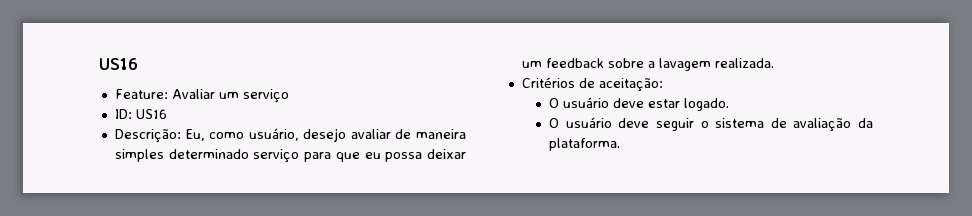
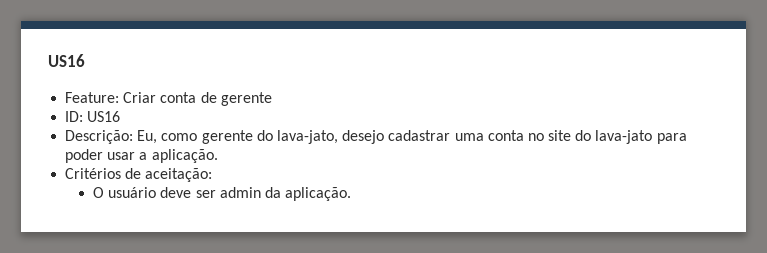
[171,89,289,103] Avaliar um serviço -> [123,92,272,106] Criar conta de gerente
[248,128,466,142] [114,149,467,163] [521,58,774,71] usuário, desejo avaliar de maneira simples determinado serviço para que eu possa deixar um feedback sobre a lavagem realizada. -> [201,130,687,144] [65,149,218,163] gerente do lava-jato, desejo cadastrar uma conta no site do lava-jato para poder usar a aplicação.
[648,98,730,111] [549,117,873,132] [549,138,621,151] estar logado. // O usuário deve seguir o sistema de avaliação da plataforma. -> [195,187,352,201] ser admin da aplicação.

